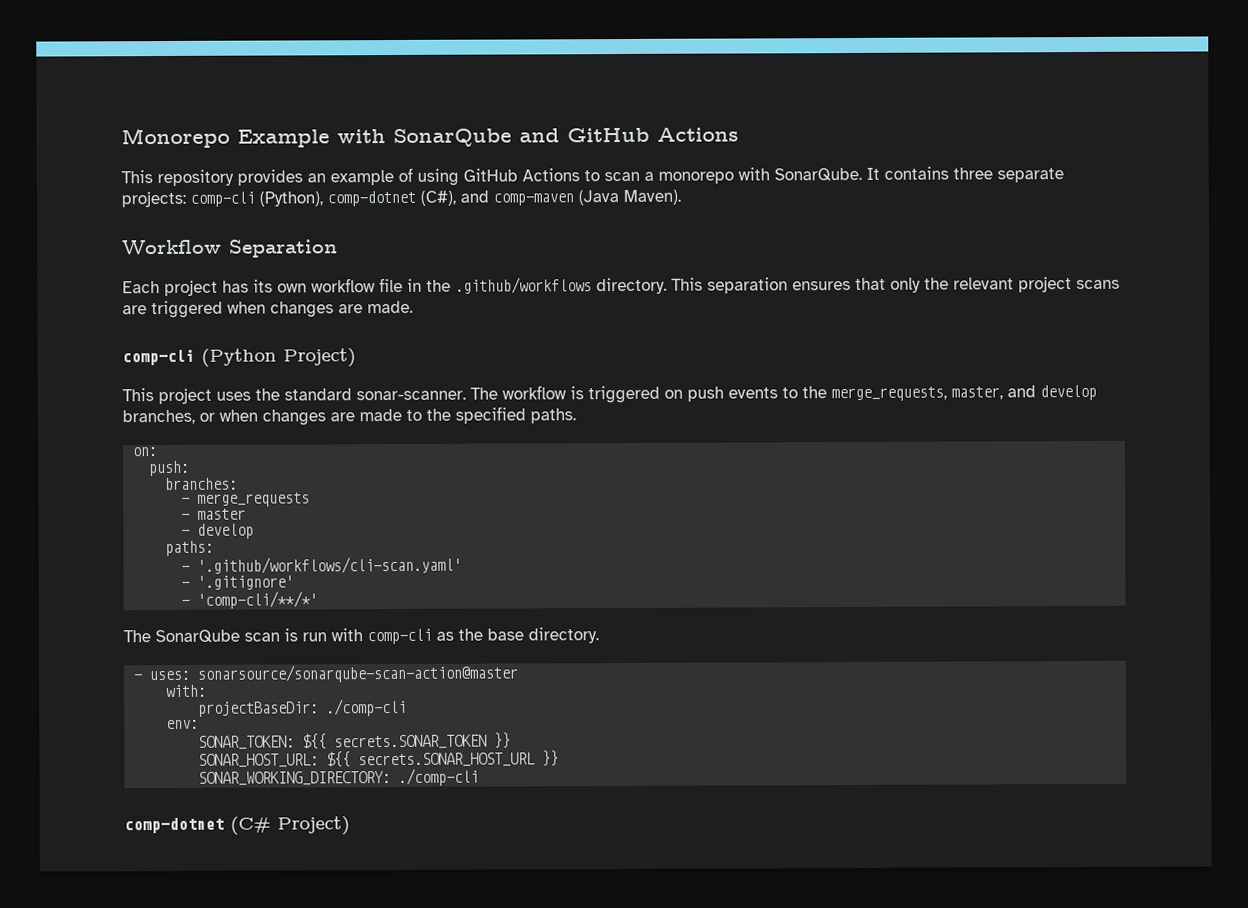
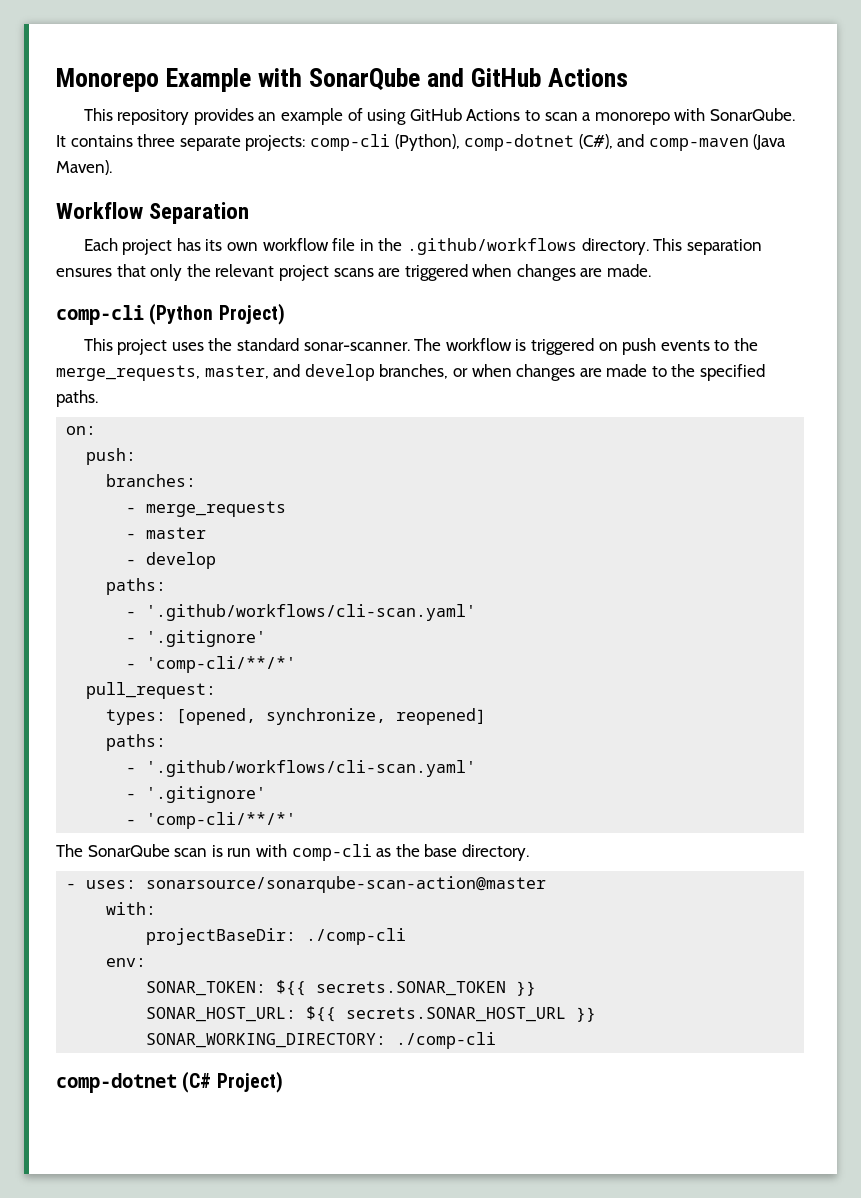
(319, 600) none -> [86,682,217,699] [106,708,487,725] [106,734,167,751] [126,760,477,777] [126,786,267,803] [126,812,297,829] // pull_request: // types: [opened, synchronize, reopened] // paths: // - '.github/workflows/cli-scan.yaml' // - '.gitignore' // - 'comp-cli/**/*'

